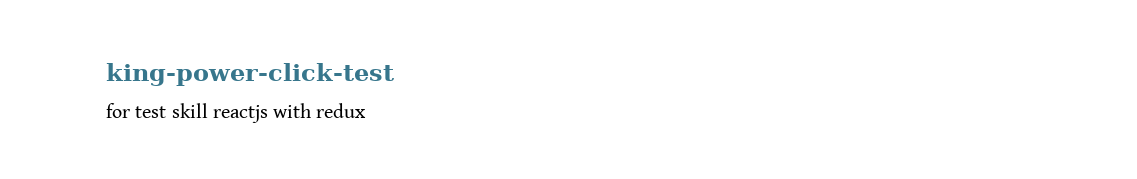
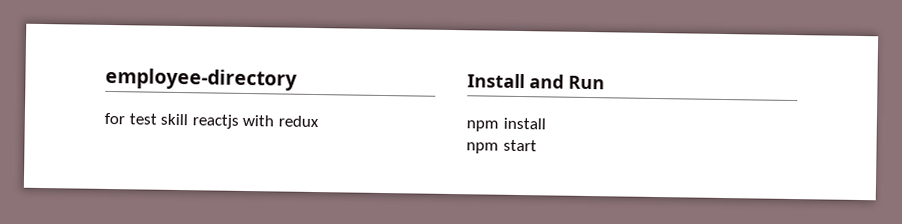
[106,63,394,86] king-power-click-test -> [105,67,298,91] employee-directory
(367, 110) none -> [467,73,605,90] [466,117,546,132] [466,139,537,154] // Install and Run // npm install // npm start

